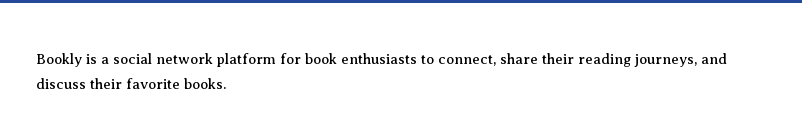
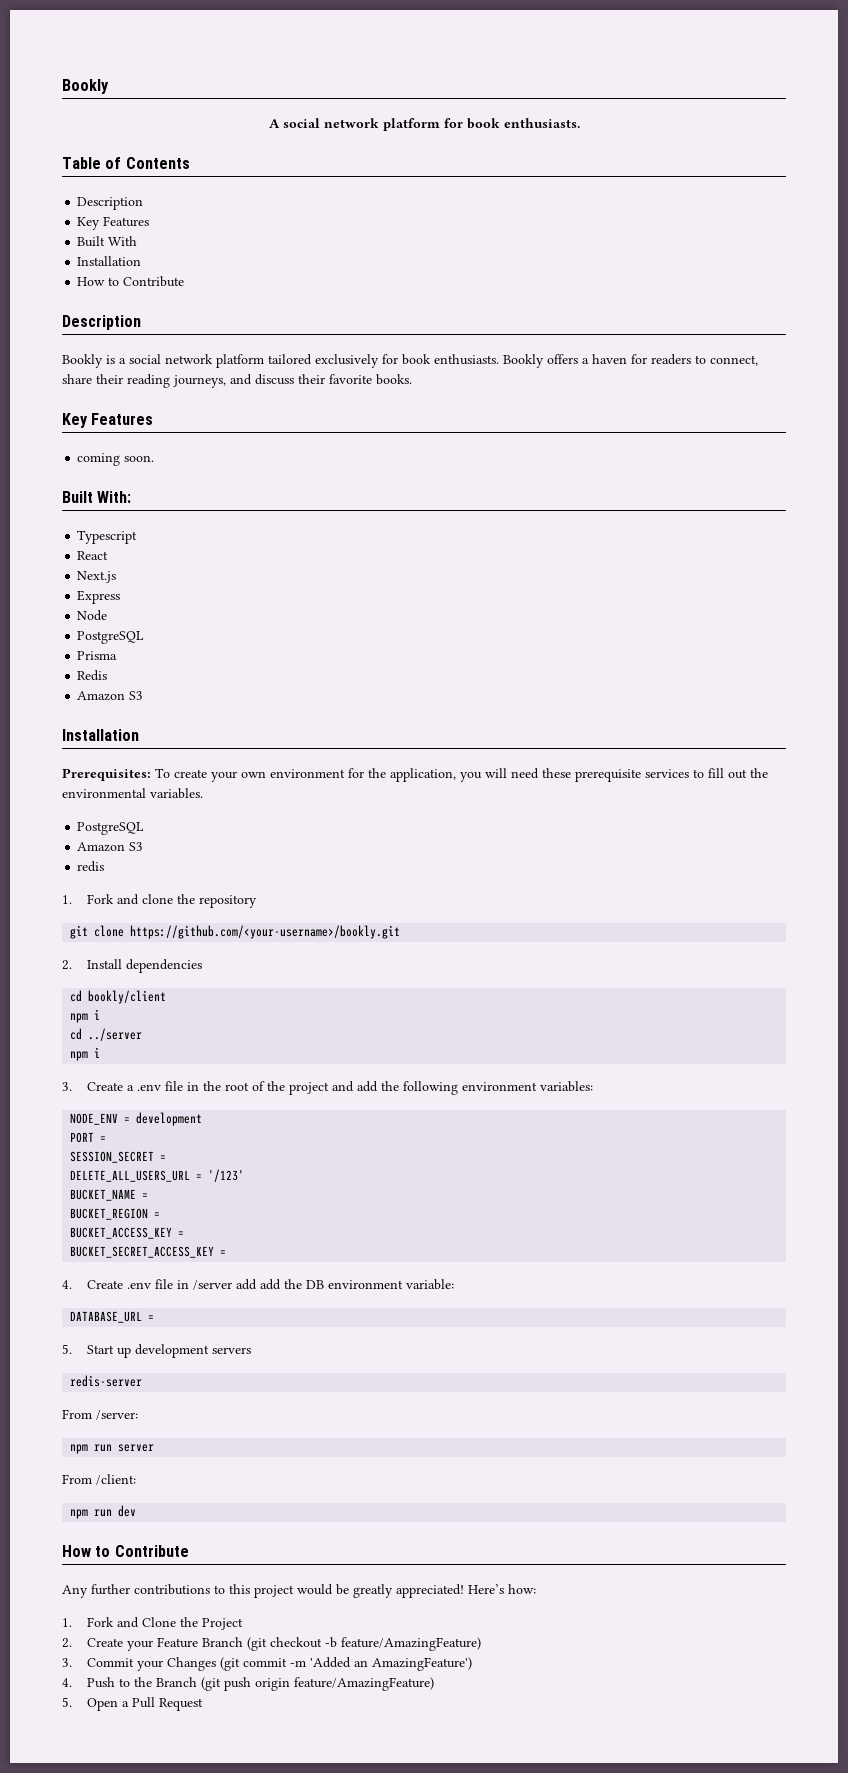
[36,53,82,67] Bookly -> [62,79,109,94] [268,118,580,131] [62,157,190,169] [77,197,144,210] [77,216,150,230] [77,236,138,247] [77,256,142,266] [77,276,185,287] [62,315,141,330] [62,354,103,368] Bookly // A social network platform for book enthusiasts. // Table of Contents // Description // Key Features // Built With // Installation // How to Contribute // Description // Bookly
[280,53,417,64] for book enthusiasts -> [268,354,691,368] tailored exclusively for book enthusiasts. Bookly offers a haven for readers
(226, 83) none -> [62,413,154,428] [77,453,155,466] [62,491,132,503] [77,530,138,544] [77,551,109,560] [77,571,117,583] [77,590,121,604] [77,610,108,621] [77,631,145,644] [77,651,118,660] [77,670,108,681] [77,691,144,701] [62,729,139,741] [62,768,768,782] [62,788,203,799] [77,822,145,835] [77,842,144,852] [77,861,105,872] [62,894,257,908] [70,925,401,939] [62,959,202,973] [70,990,167,1004] [70,1009,101,1023] [70,1028,143,1041] [70,1047,101,1061] [62,1081,593,1095] [70,1112,203,1126] [70,1132,107,1143] [70,1151,167,1163] [70,1169,245,1182] [70,1189,149,1201] [70,1208,161,1220] [70,1227,185,1239] [70,1246,227,1258] [62,1279,454,1290] [70,1311,155,1323] [62,1344,251,1358] [70,1375,143,1387] [62,1409,138,1420] [70,1444,155,1454] [62,1474,136,1485] [70,1505,137,1519] [62,1545,189,1557] [62,1584,536,1598] [62,1617,243,1630] [62,1637,481,1651] [62,1657,472,1671] [62,1677,434,1691] [62,1697,203,1711] // Key Features // coming soon. // Built With: // Typescript // React // Next.js // Express // Node // PostgreSQL // Prisma // Redis // Amazon S3 // Installation // Prerequisites: To create your own environment for the application, you will need these prerequisite services to fill out the environmental variables. // PostgreSQL // Amazon S3 // redis // 1. Fork and clone the repository // git clone https://github.com/<your-username>/bookly.git // 2. Install dependencies // cd bookly/client // npm i // cd ../server // npm i // 3. Create a .env file in the root of the project and add the following environment variables: // NODE_ENV = development // PORT = // SESSION_SECRET = // DELETE_ALL_USERS_URL = '/123' // BUCKET_NAME = // BUCKET_REGION = // BUCKET_ACCESS_KEY = // BUCKET_SECRET_ACCESS_KEY = // 4. Create .env file in /server add add the DB environment variable: // DATABASE_URL = // 5. Start up development servers // redis-server // From /server: // npm run server // From /client: // npm run dev // How to Contribute // Any further contributions to this project would be greatly appreciated! Here’s how: // 1. Fork and Clone the Project // 2. Create your Feature Branch (git checkout -b feature/AmazingFeature) // 3. Commit your Changes (git commit -m 'Added an AmazingFeature') // 4. Push to the Branch (git push origin feature/AmazingFeature) // 5. Open a Pull Request

